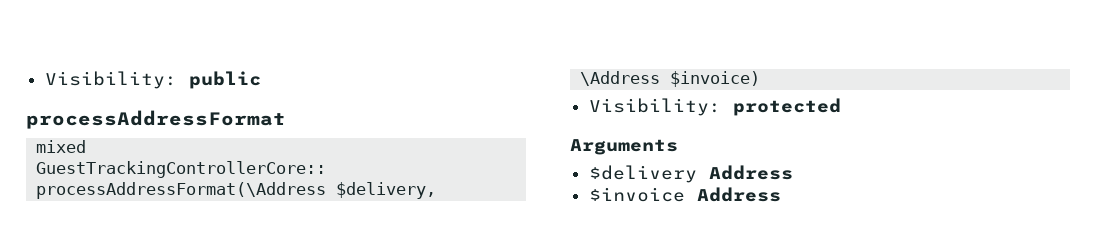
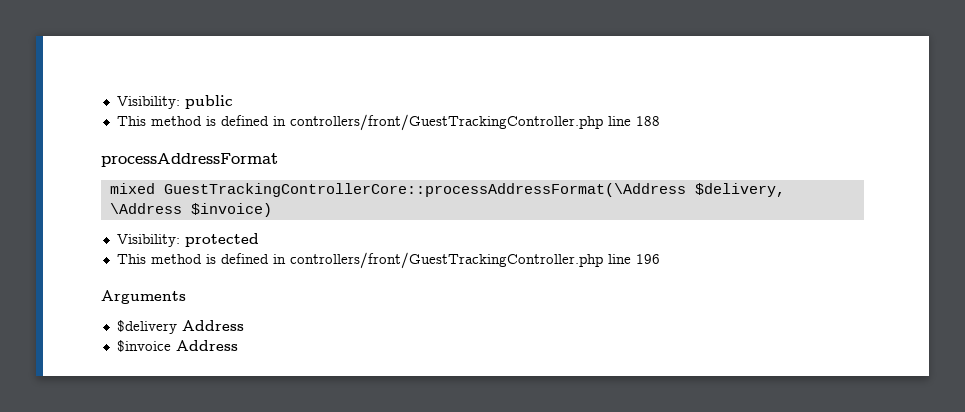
(261, 80) none -> [116,114,660,131] // This method is defined in controllers/front/GuestTrackingController.php line 188
(841, 107) none -> [116,252,660,269] // This method is defined in controllers/front/GuestTrackingController.php line 196

